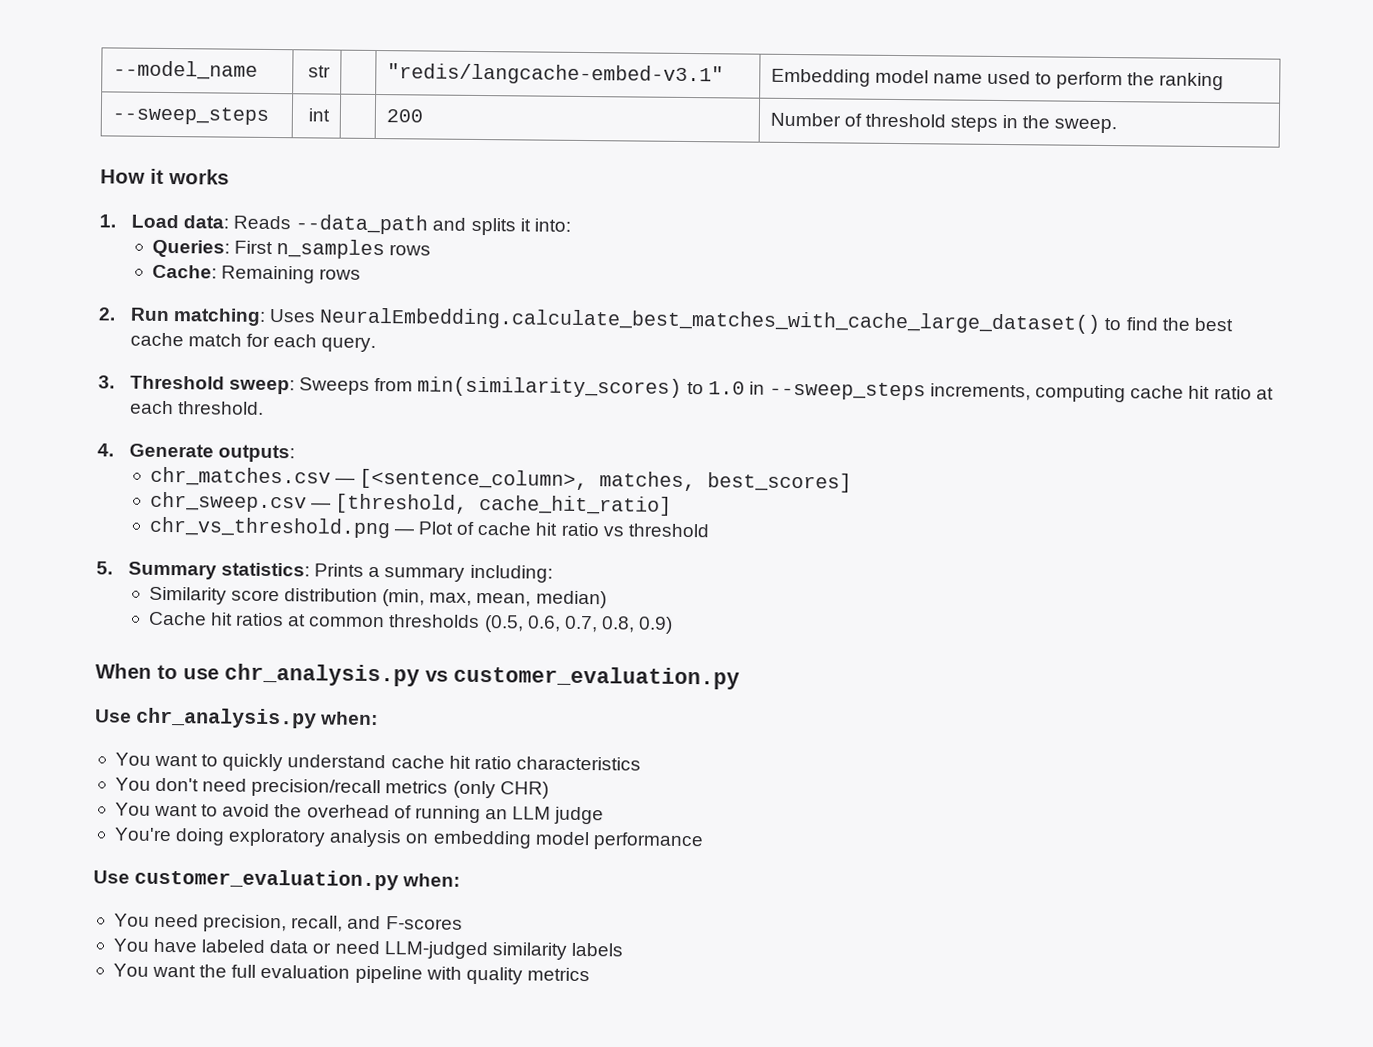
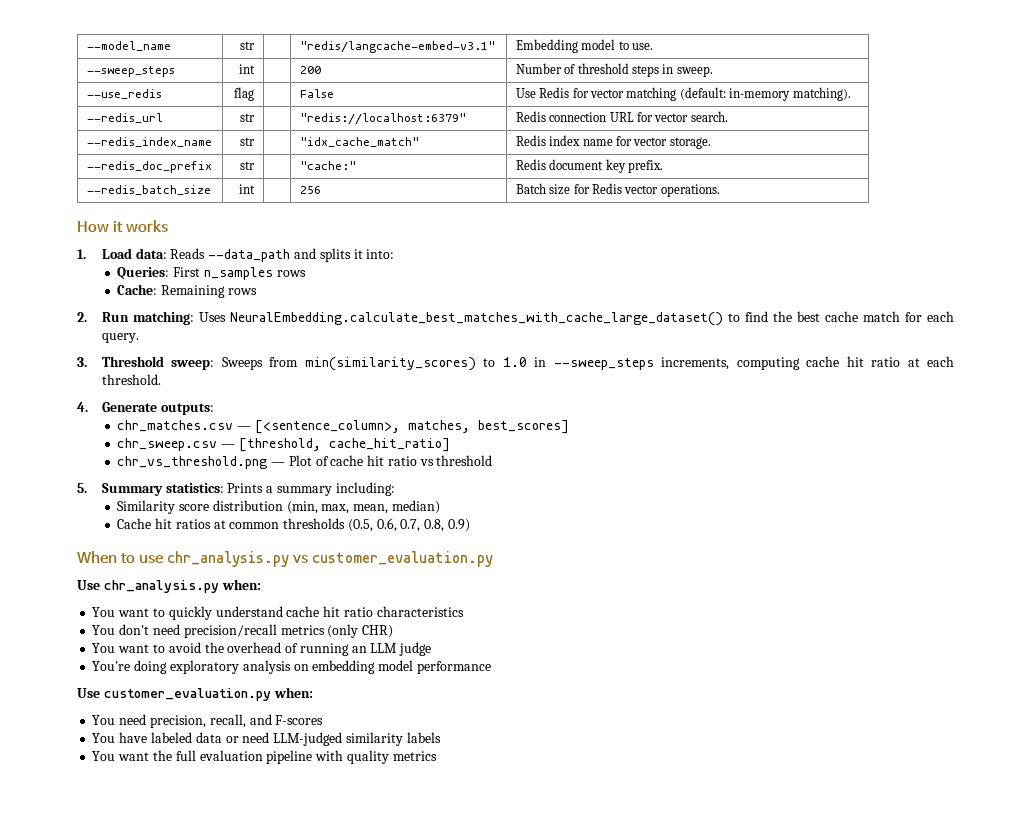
[932,70,1225,91] name used to perform the ranking -> [618,41,654,50] to use.
[1022,115,1051,129] the -> (674, 69) none
(1118, 126) none -> [86,89,162,99] [234,87,255,101] [299,89,334,98] [515,87,851,101] [86,113,163,123] [240,113,256,122] [299,113,466,125] [515,111,728,122] [86,137,212,147] [240,137,256,146] [299,137,419,147] [515,135,711,149] [86,161,212,173] [240,161,256,170] [299,161,356,170] [515,159,664,173] [86,185,211,195] [239,184,256,194] [299,186,321,194] [515,183,720,197] // --use_redis | flag | | False | Use Redis for vector matching (default: in-memory matching). // --redis_url | str | | "redis://localhost:6379" | Redis connection URL for vector search. // --redis_index_name | str | | "idx_cache_match" | Redis index name for vector storage. // --redis_doc_prefix | str | | "cache:" | Redis document key prefix. // --redis_batch_size | int | | 256 | Batch size for Redis vector operations.

